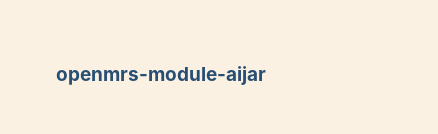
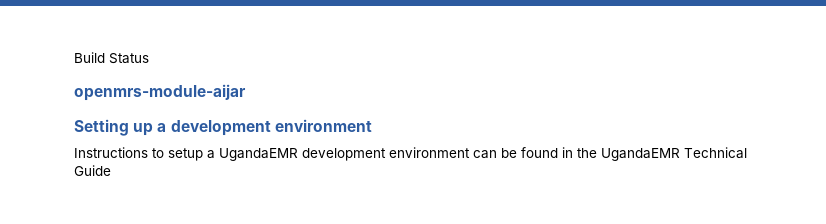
(56, 75) none -> [74,52,149,64] Build Status //
(266, 75) none -> [74,119,372,136] [74,147,747,161] [74,165,111,176] // Setting up a development environment // Instructions to setup a UgandaEMR development environment can be found in the UgandaEMR Technical Guide

